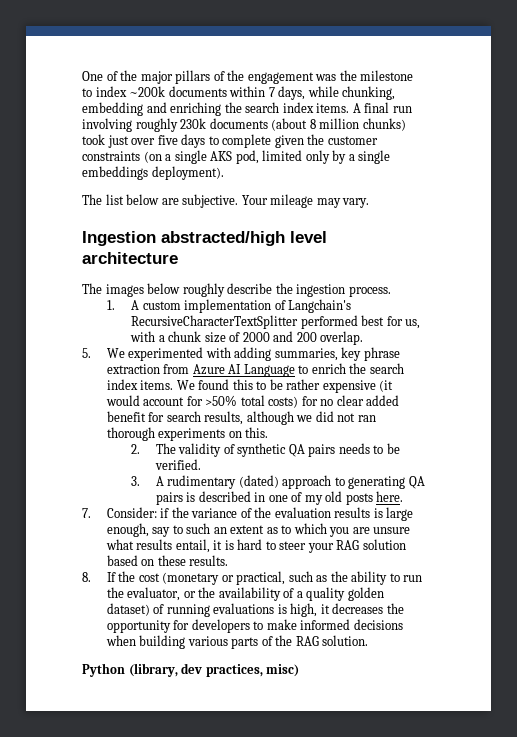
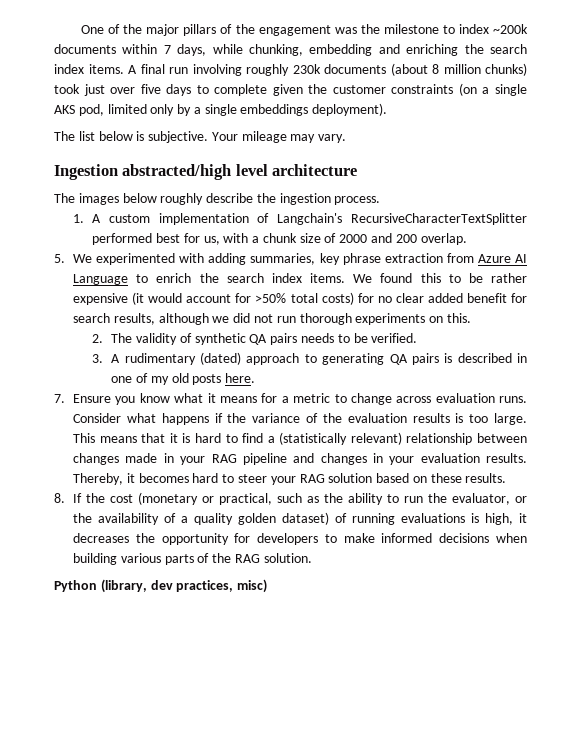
[161,198,179,205] are -> [136,131,145,141] is
[357,415,376,422] ran -> [276,316,296,323] run
[106,507,157,518] Consider: -> [73,393,527,405] [73,413,209,425] Ensure you know what it means for a metric to change across evaluation runs. Consider what happens
[386,507,414,521] [106,523,411,537] [105,539,234,553] large enough, say to such an extent as to which you are unsure what results entail, it is -> [469,413,527,425] [73,432,527,445] [73,453,527,465] [73,473,189,485] too large. This means that it is hard to find a (statistically relevant) relationship between changes made in your RAG pipeline and changes in your evaluation results. Thereby, it becomes

